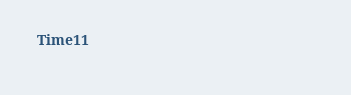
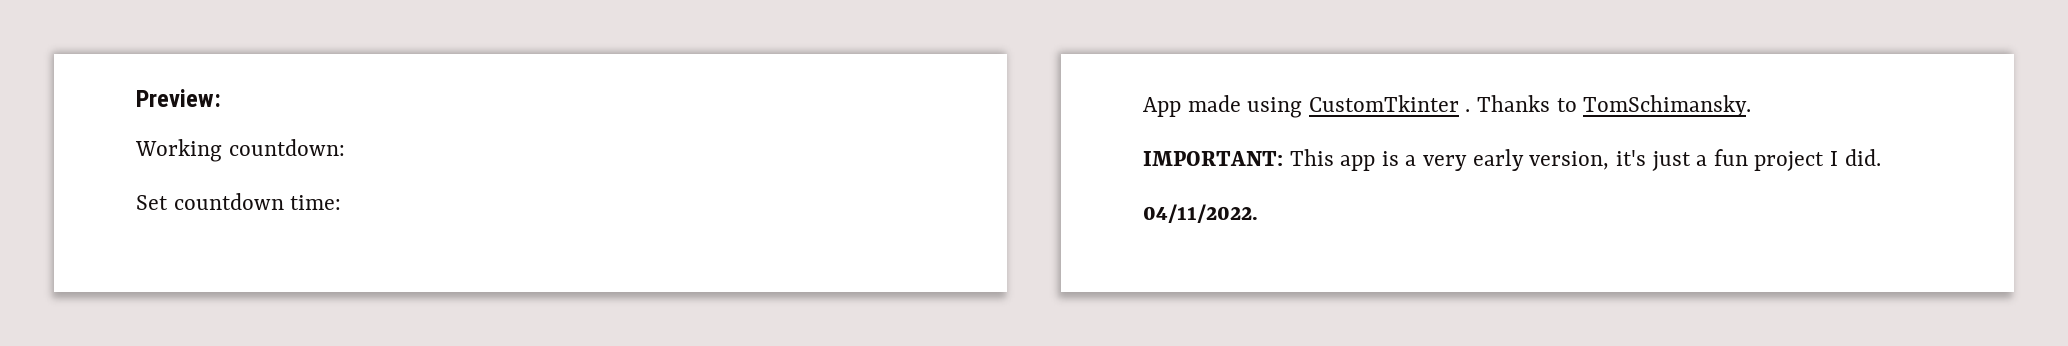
[37,34,89,45] Time11 -> [136,89,221,107] [135,139,345,162] [136,193,342,210] [1143,95,1752,118] [1143,149,1881,171] [1143,204,1258,223] Preview: // Working countdown: // Set countdown time: // App made using CustomTkinter . Thanks to TomSchimansky. // IMPORTANT: This app is a very early version, it's just a fun project I did. // 04/11/2022.

